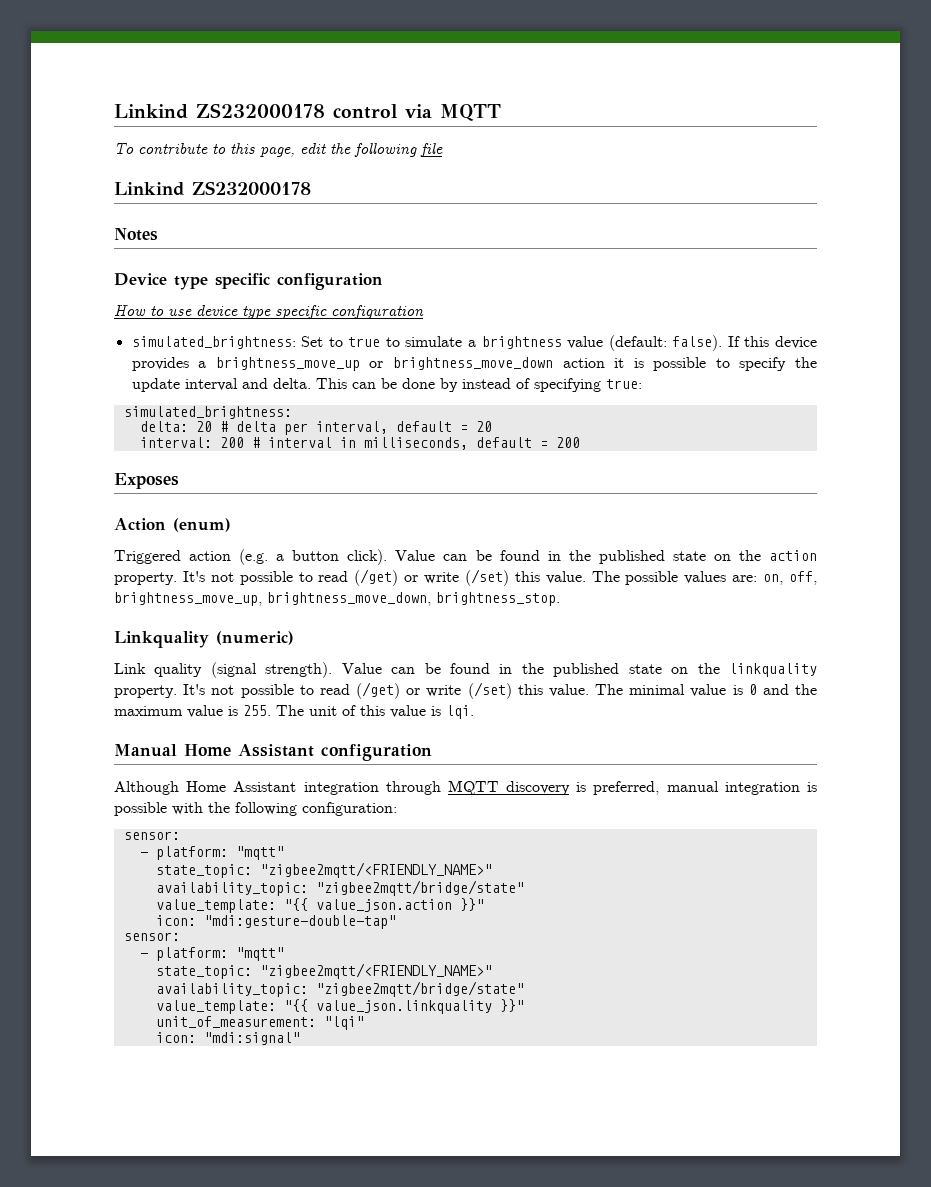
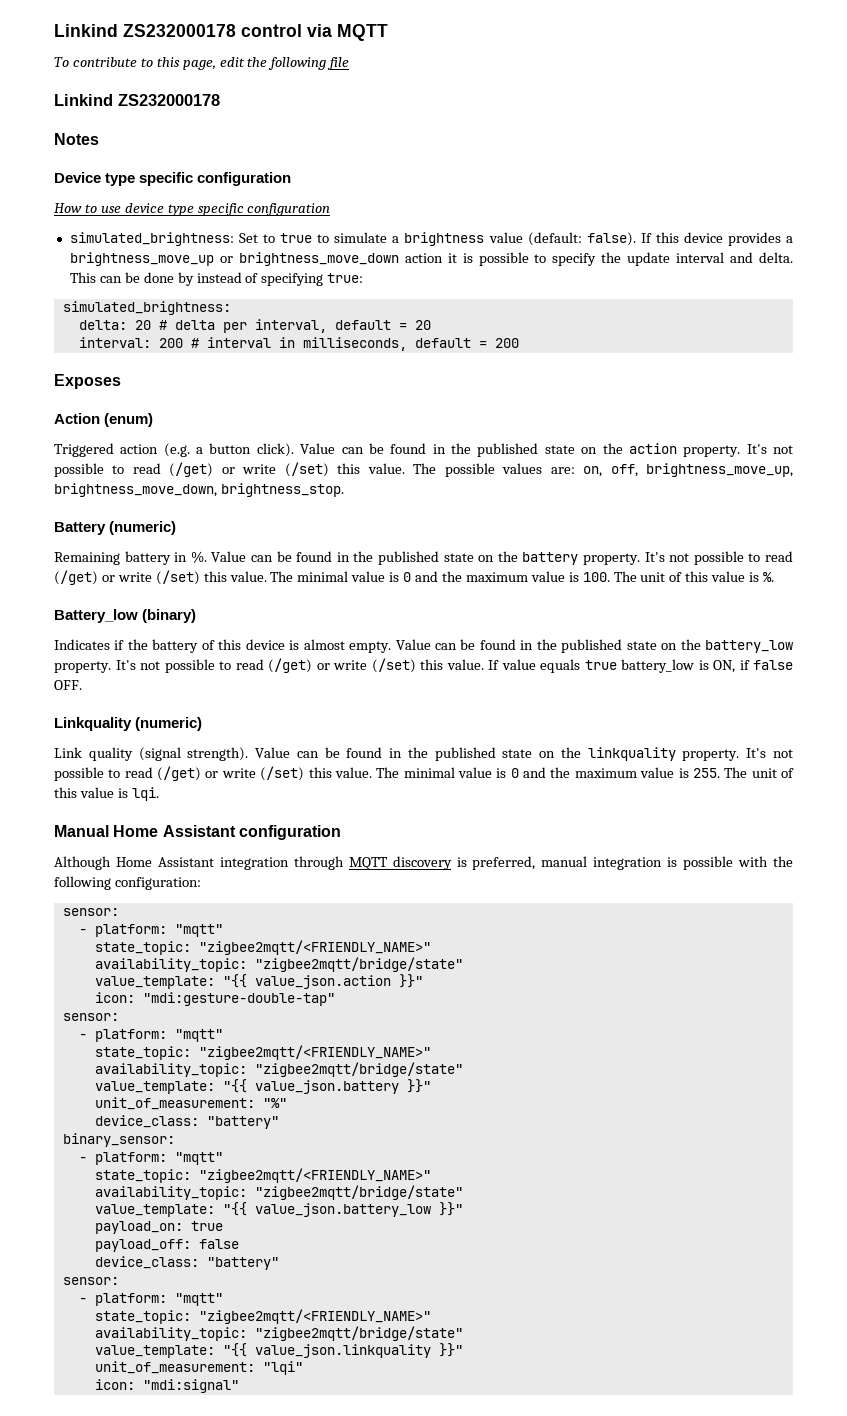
(560, 599) none -> [54,521,177,535] [54,551,794,565] [54,570,775,585] [54,609,197,623] [54,639,793,653] [54,658,793,673] [54,680,82,690] // Battery (numeric) // Remaining battery in %. Value can be found in the published state on the battery property. It's not possible to read (/get) or write (/set) this value. The minimal value is 0 and the maximum value is 100. The unit of this value is %. // Battery_low (binary) // Indicates if the battery of this device is almost empty. Value can be found in the published state on the battery_low property. It's not possible to read (/get) or write (/set) this value. If value equals true battery_low is ON, if false OFF.
(524, 989) none -> [94,1079,431,1094] [94,1097,287,1110] [94,1115,279,1129] [62,1133,175,1147] [78,1152,223,1165] [94,1168,431,1183] [94,1185,463,1200] [94,1202,463,1217] [94,1221,223,1234] [94,1239,239,1252] [94,1256,279,1270] [62,1277,119,1285] [78,1293,223,1306] [94,1309,431,1324] [94,1326,463,1341] // value_template: "{{ value_json.battery }}" // unit_of_measurement: "%" // device_class: "battery" // binary_sensor: // - platform: "mqtt" // state_topic: "zigbee2mqtt/<FRIENDLY_NAME>" // availability_topic: "zigbee2mqtt/bridge/state" // value_template: "{{ value_json.battery_low }}" // payload_on: true // payload_off: false // device_class: "battery" // sensor: // - platform: "mqtt" // state_topic: "zigbee2mqtt/<FRIENDLY_NAME>" // availability_topic: "zigbee2mqtt/bridge/state"

